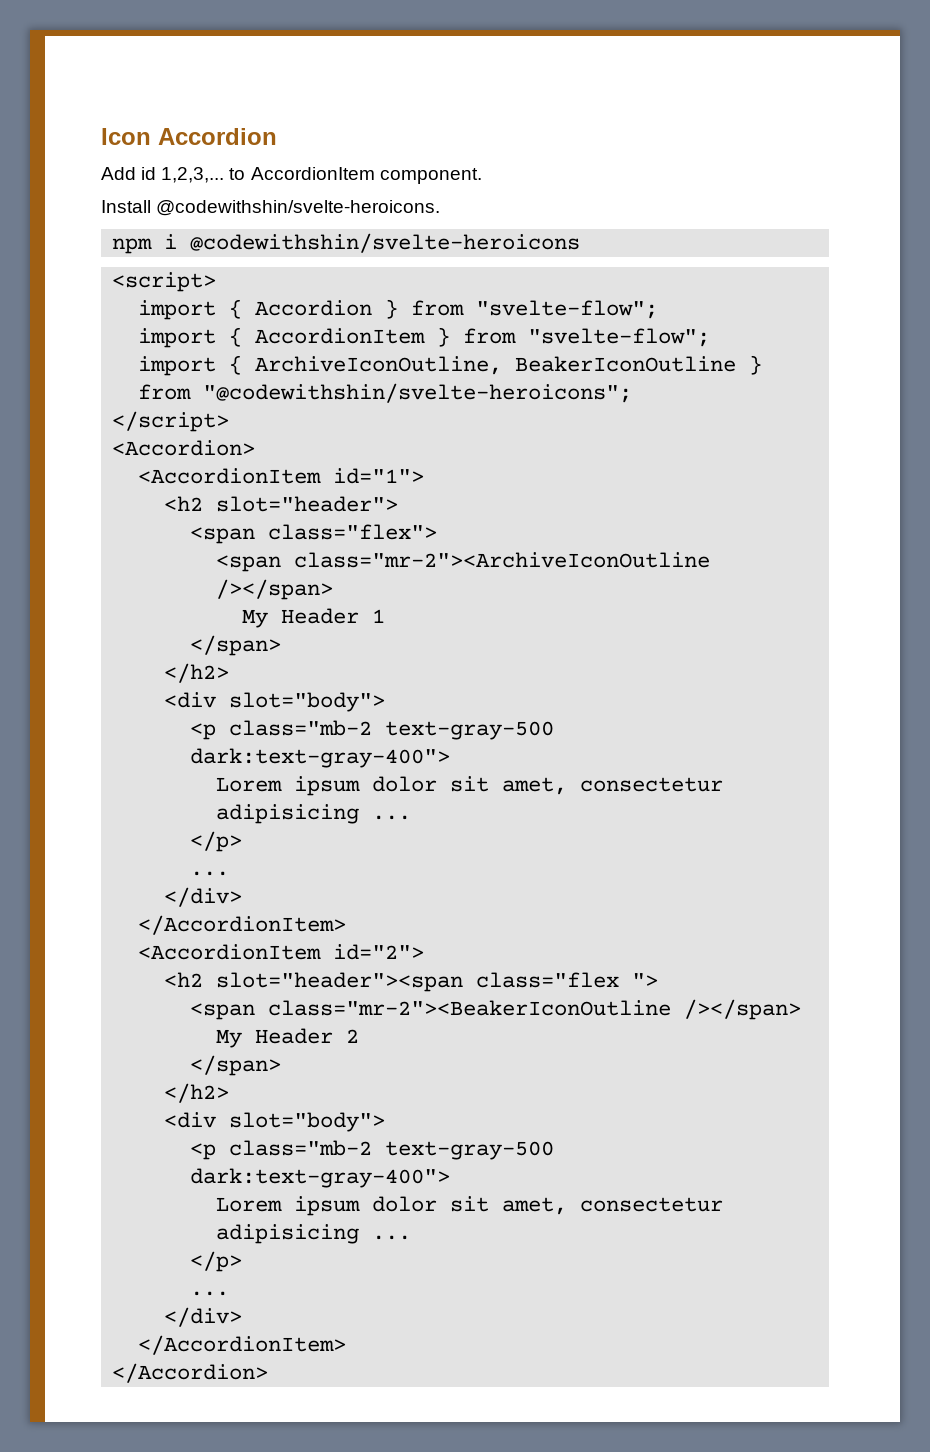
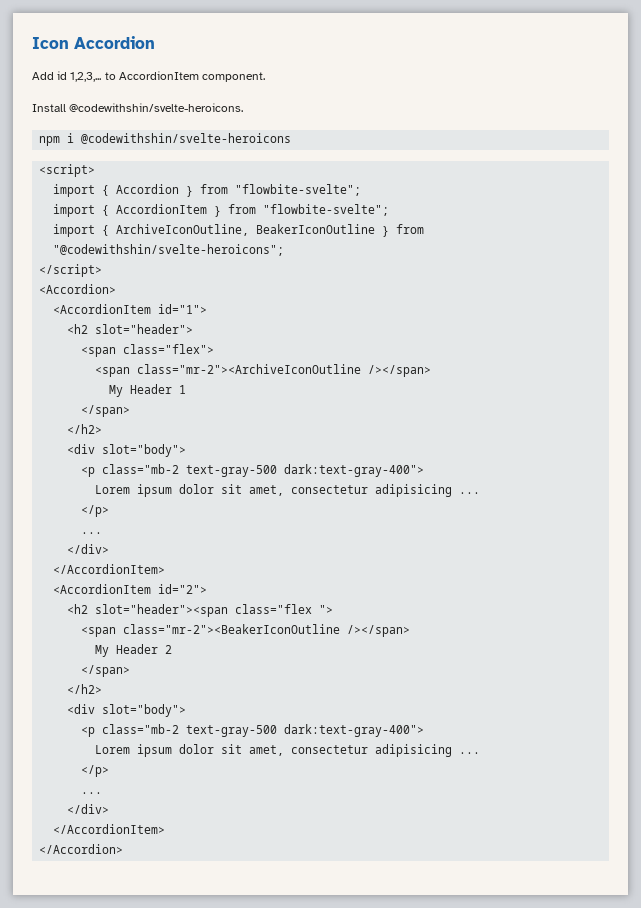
[476,300,659,319] "svelte-flow"; -> [235,184,362,196] "flowbite-svelte";
[528,328,711,347] "svelte-flow"; -> [263,204,390,216] "flowbite-svelte";

